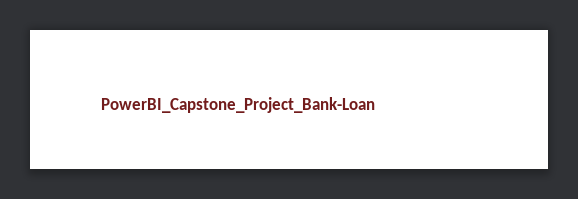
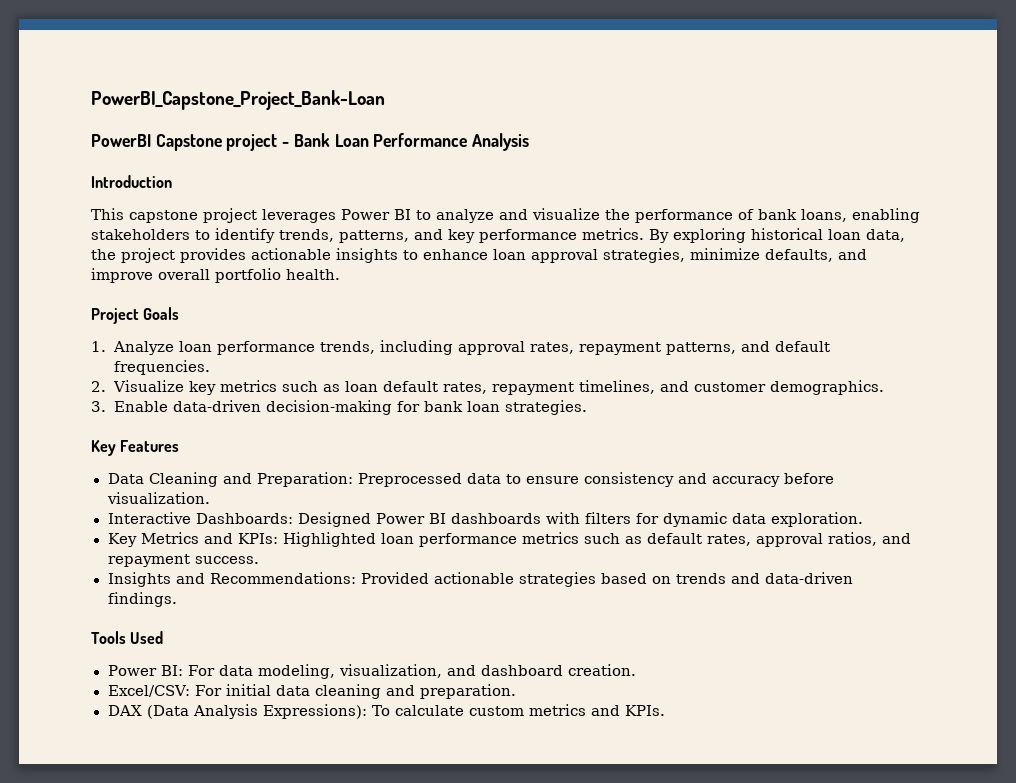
(375, 105) none -> [91,133,530,151] [91,175,172,188] [91,208,920,223] [91,228,905,243] [91,248,867,263] [91,268,340,283] [91,307,180,324] [91,340,830,355] [113,360,210,375] [91,380,884,395] [91,400,587,415] [91,440,180,456] [107,472,834,487] [106,492,210,504] [107,512,863,527] [107,532,911,547] [107,554,259,567] [107,572,853,587] [107,592,177,607] [91,631,164,644] [107,664,636,679] [107,684,517,699] [107,704,666,719] // PowerBI Capstone project - Bank Loan Performance Analysis // Introduction // This capstone project leverages Power BI to analyze and visualize the performance of bank loans, enabling stakeholders to identify trends, patterns, and key performance metrics. By exploring historical loan data, the project provides actionable insights to enhance loan approval strategies, minimize defaults, and improve overall portfolio health. // Project Goals // 1. Analyze loan performance trends, including approval rates, repayment patterns, and default frequencies. // 2. Visualize key metrics such as loan default rates, repayment timelines, and customer demographics. // 3. Enable data-driven decision-making for bank loan strategies. // Key Features // Data Cleaning and Preparation: Preprocessed data to ensure consistency and accuracy before visualization. // Interactive Dashboards: Designed Power BI dashboards with filters for dynamic data exploration. // Key Metrics and KPIs: Highlighted loan performance metrics such as default rates, approval ratios, and repayment success. // Insights and Recommendations: Provided actionable strategies based on trends and data-driven findings. // Tools Used // Power BI: For data modeling, visualization, and dashboard creation. // Excel/CSV: For initial data cleaning and preparation. // DAX (Data Analysis Expressions): To calculate custom metrics and KPIs.

